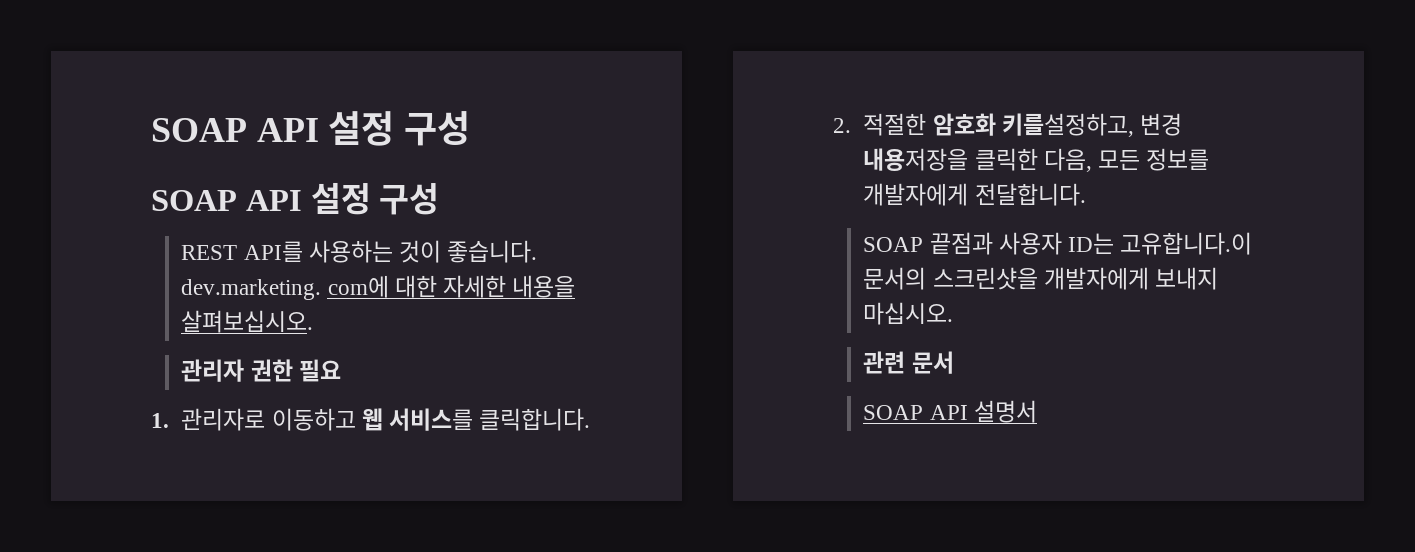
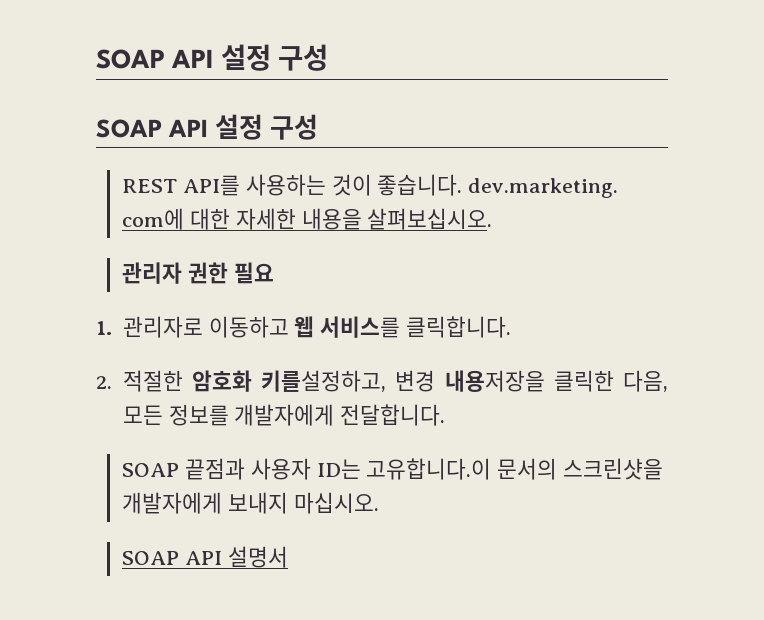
[863,351,954,374] // 관련 문서 -> (379, 503) none

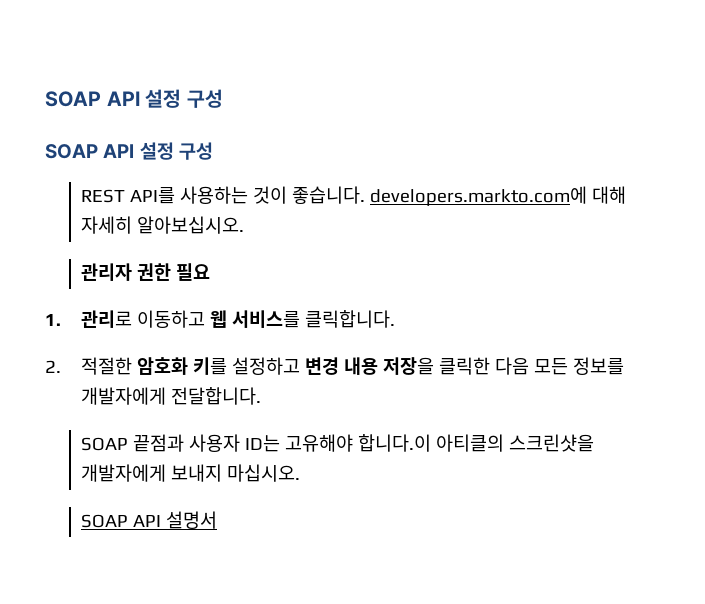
[468,178,619,198] [122,208,493,230] dev.marketing. com에 대한 자세한 내용을 살펴보십시오. -> [370,186,627,206] [81,216,245,234] developers.markto.com에 대해 자세히 알아보십시오.
[122,316,203,338] 관리자로 -> [81,310,133,328] 관리로
[261,370,668,392] 키를설정하고, 변경 내용저장을 클릭한 다음, -> [193,357,530,375] 키를 설정하고 변경 내용 저장을 클릭한 다음
[366,458,558,480] 고유합니다.이 문서의 -> [285,434,505,452] 고유해야 합니다.이 아티클의

